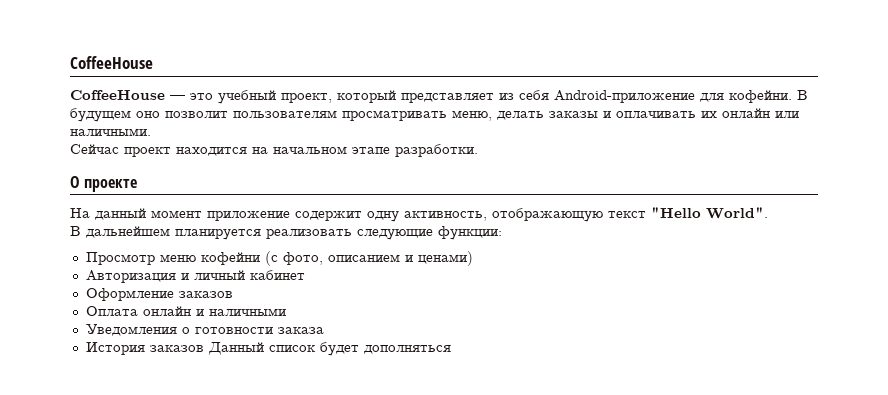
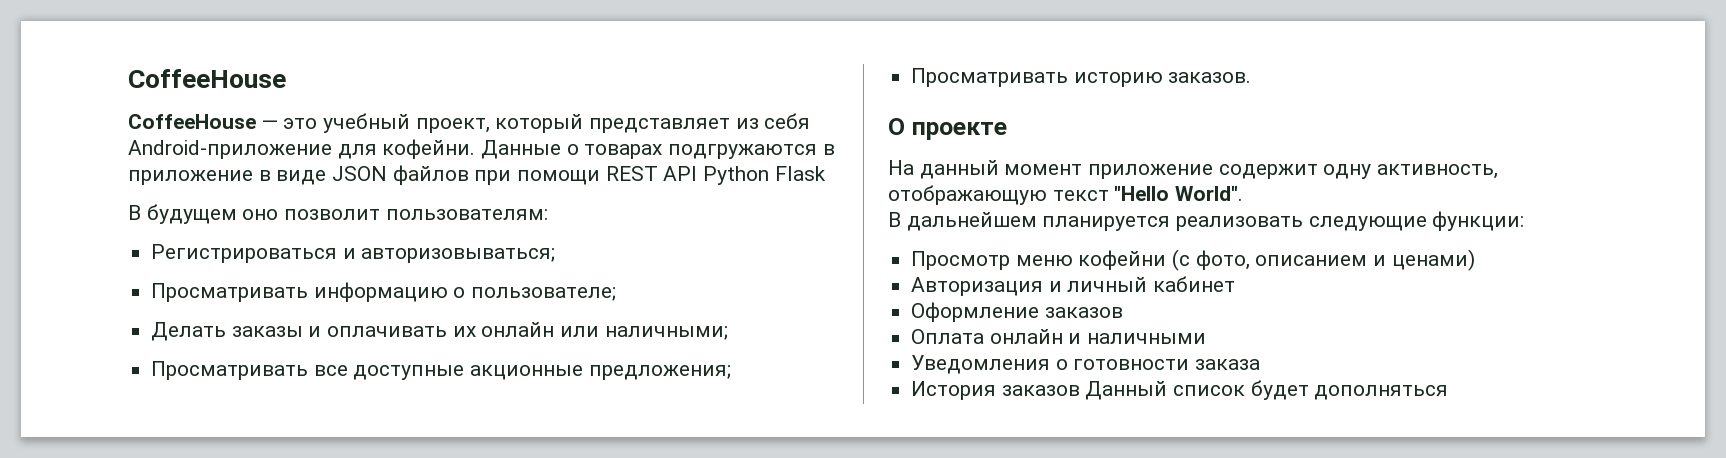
[797,90,808,100] [70,108,544,122] В будущем оно позволит пользователям просматривать меню, делать -> [481,140,835,159] [128,165,826,185] [128,204,548,224] [151,244,556,263] [151,282,617,302] [151,322,227,341] Данные о товарах подгружаются в приложение в виде JSON файлов при помощи REST API Python Flask // В будущем оно позволит пользователям: // Регистрироваться и авторизовываться; // Просматривать информацию о пользователе; // Делать
[70,128,151,136] [70,144,478,157] наличными. // Сейчас проект находится на начальном этапе разработки. -> [604,326,728,340] [151,361,731,380] [911,68,1252,87] наличными; // Просматривать все доступные акционные предложения; // Просматривать историю заказов.

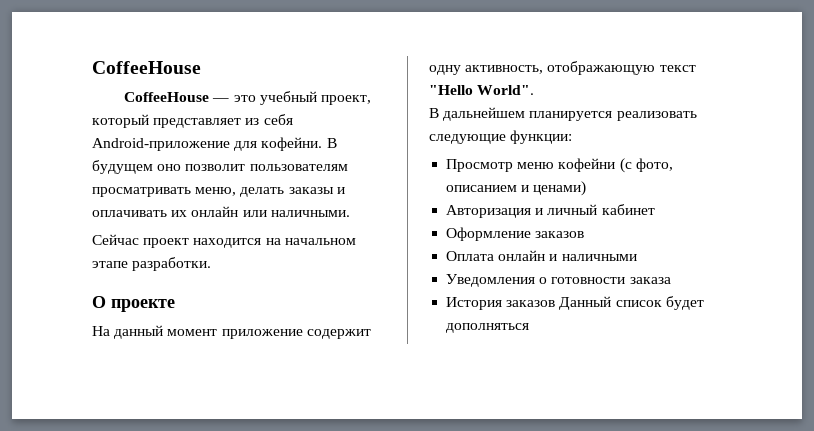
[481,140,835,159] [128,165,826,185] [128,204,548,224] [151,244,556,263] [151,282,617,302] [151,322,227,341] Данные о товарах подгружаются в приложение в виде JSON файлов при помощи REST API Python Flask // В будущем оно позволит пользователям: // Регистрироваться и авторизовываться; // Просматривать информацию о пользователе; // Делать -> [326,138,337,148] [92,160,348,174] [92,187,285,197] В будущем оно позволит пользователям просматривать меню, делать
[604,326,728,340] [151,361,731,380] [911,68,1252,87] наличными; // Просматривать все доступные акционные предложения; // Просматривать историю заказов. -> [270,210,350,217] [92,234,356,248] [92,257,212,271] наличными. // Сейчас проект находится на начальном этапе разработки.

